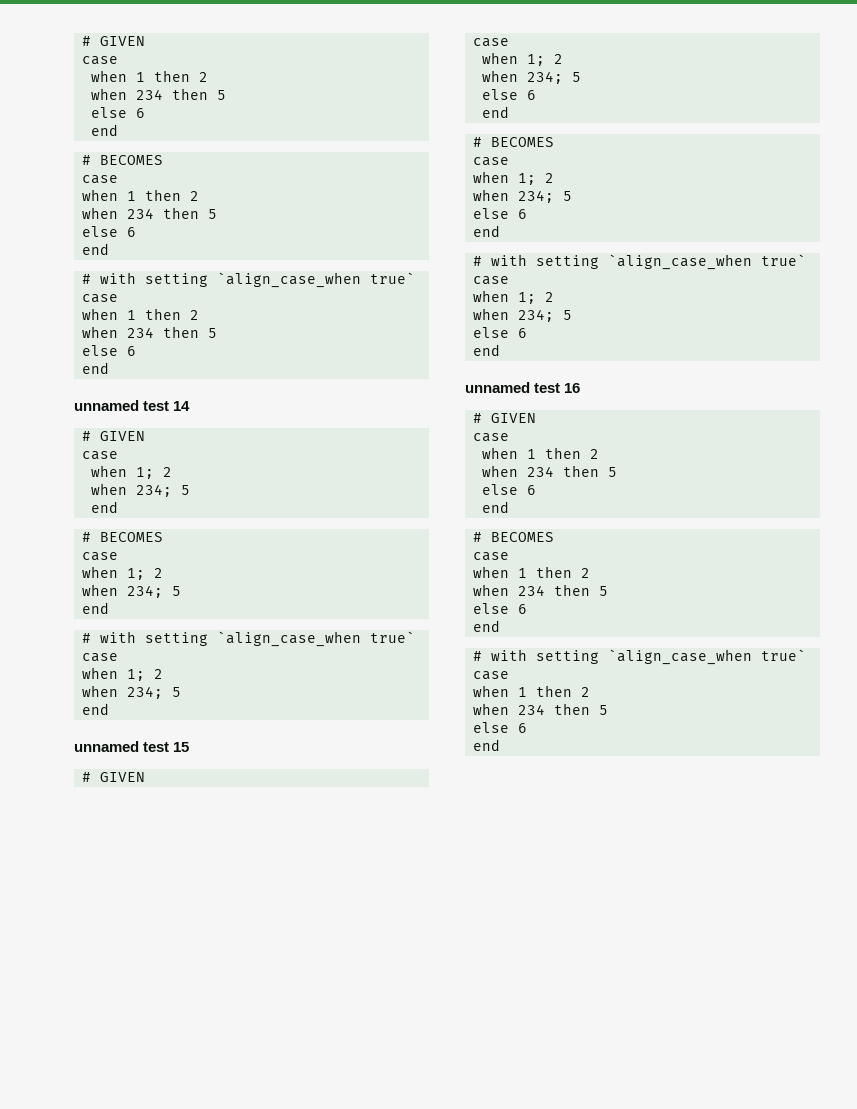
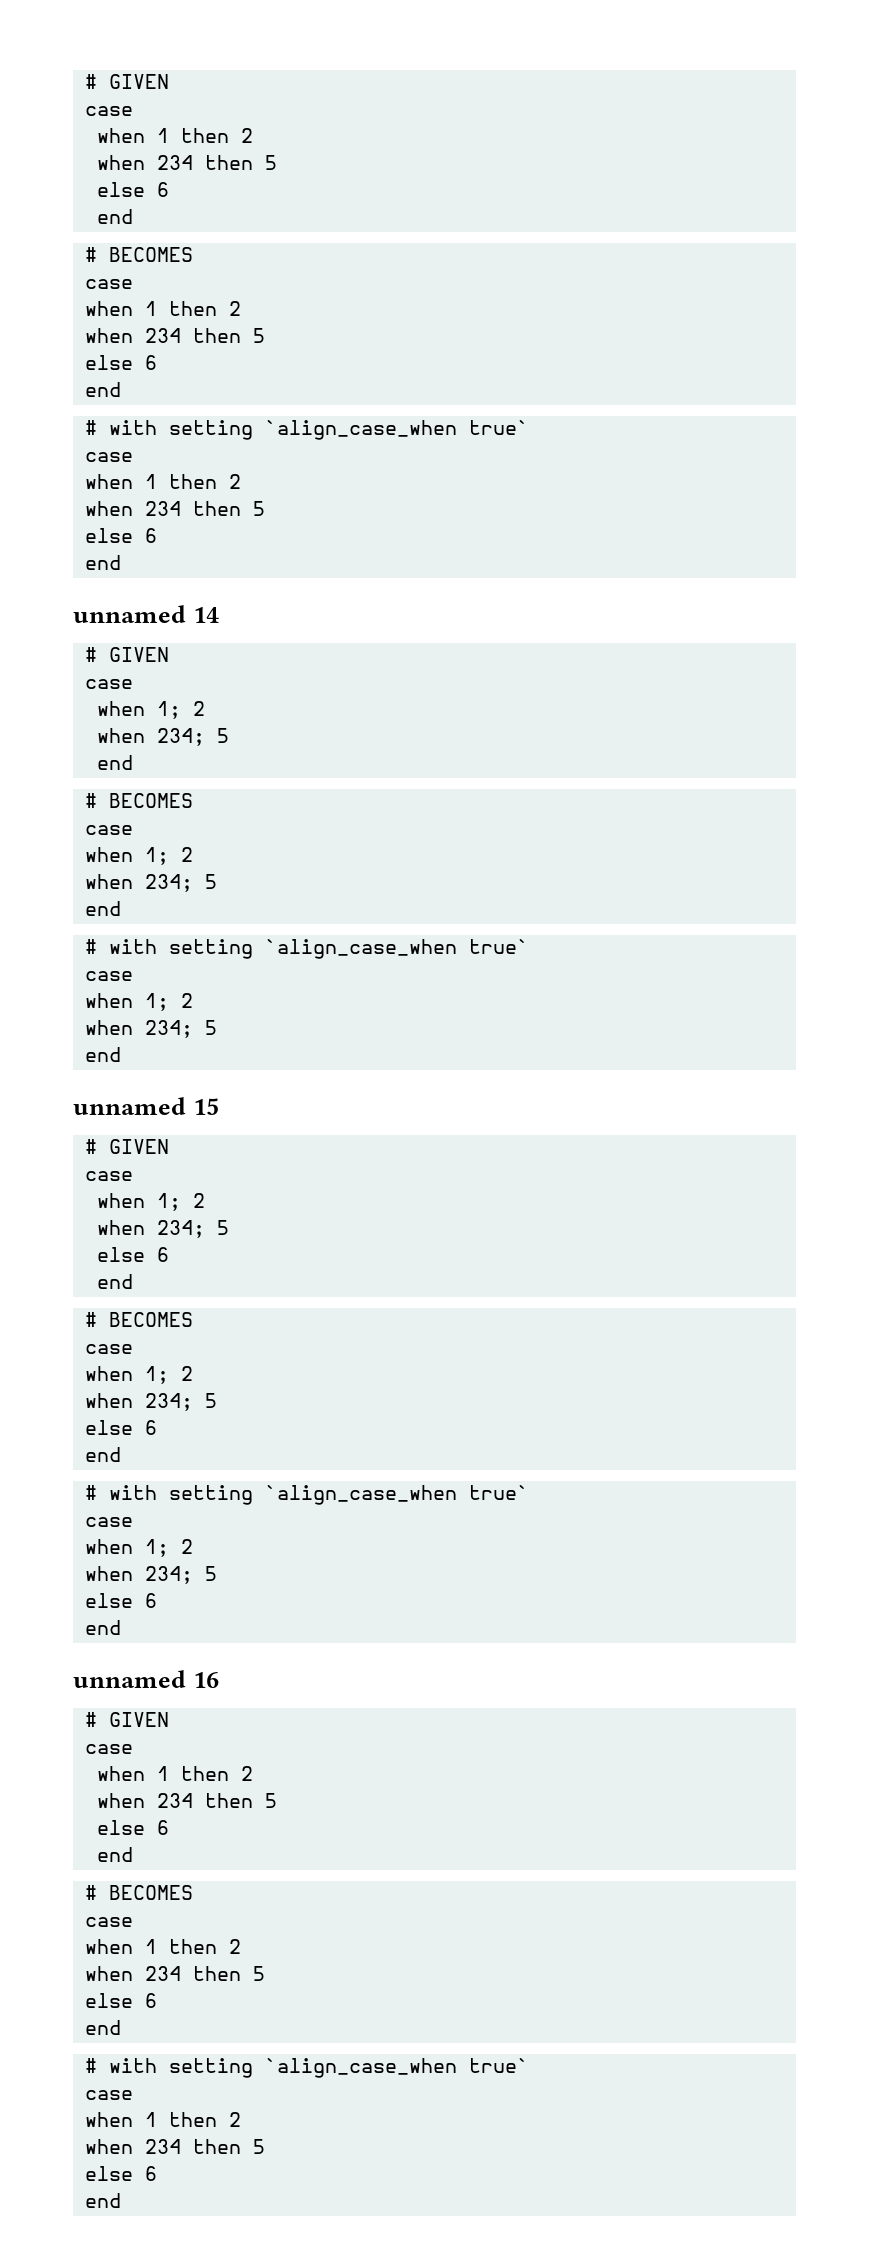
[143,401,170,411] test -> (186, 614) none
[143,742,170,752] test -> (186, 1106) none
[534,383,561,393] test -> (186, 1679) none

